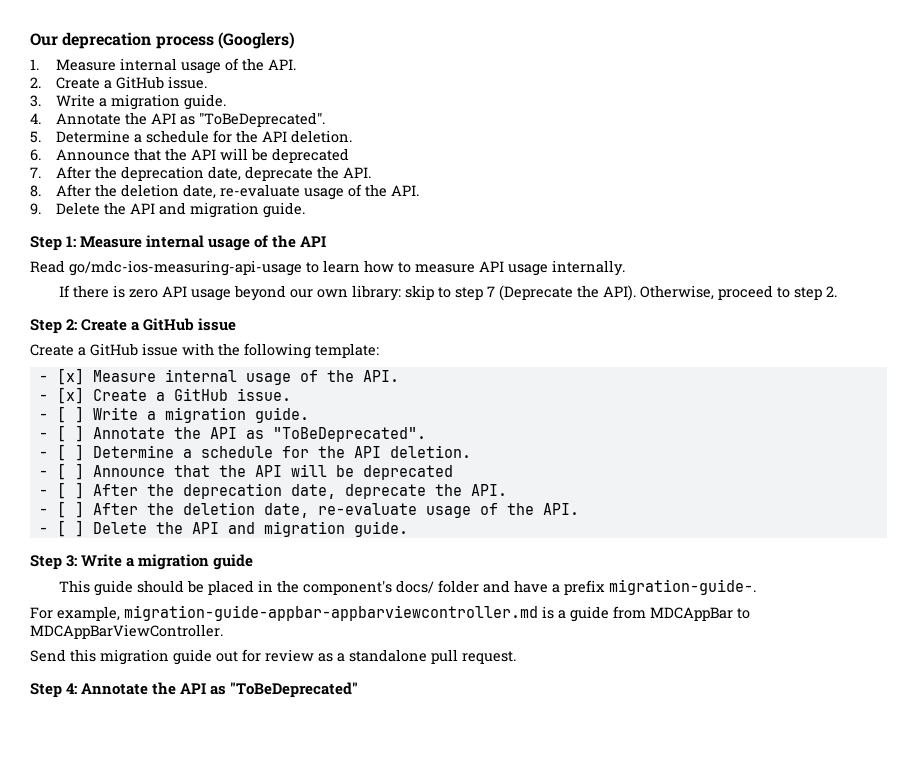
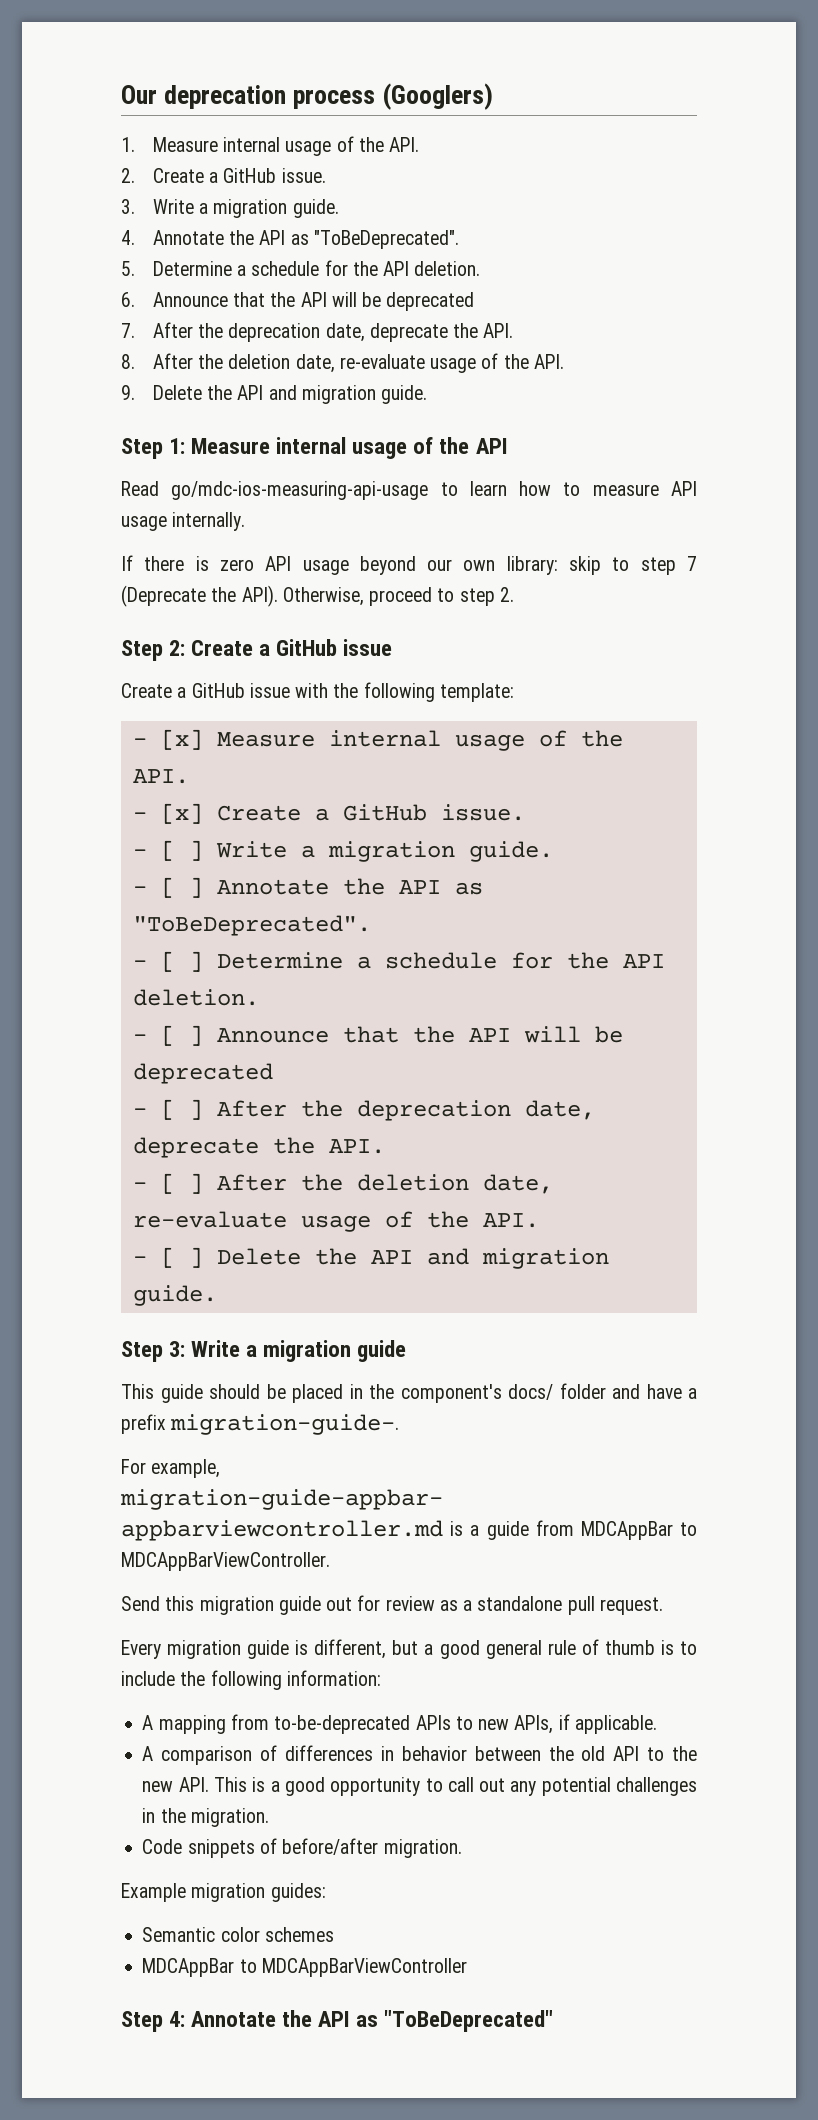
(516, 657) none -> [121,1639,698,1659] [121,1670,381,1690] [142,1714,657,1734] [142,1745,697,1765] [142,1777,697,1796] [142,1808,269,1827] [142,1838,462,1858] [121,1883,326,1902] [142,1927,334,1942] [142,1958,467,1977] // Every migration guide is different, but a good general rule of thumb is to include the following information: // A mapping from to-be-deprecated APIs to new APIs, if applicable. // A comparison of differences in behavior between the old API to the new API. This is a good opportunity to call out any potential challenges in the migration. // Code snippets of before/after migration. // Example migration guides: // Semantic color schemes // MDCAppBar to MDCAppBarViewController

